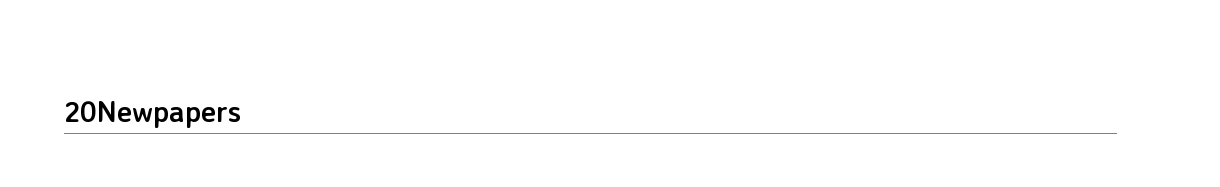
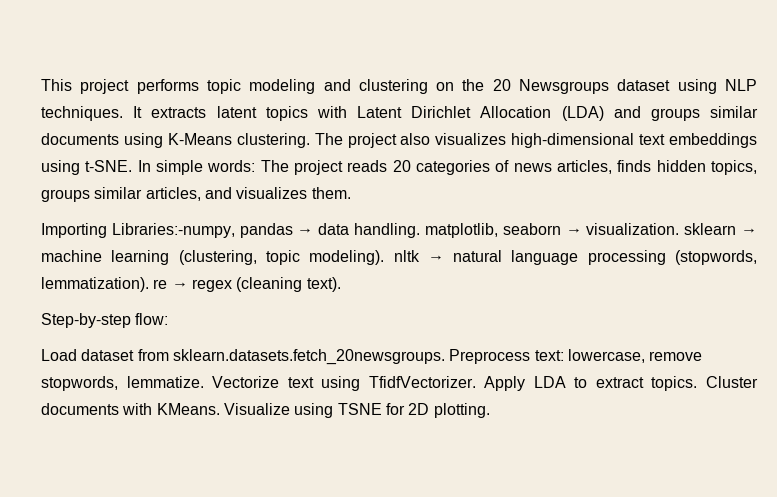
[64,101,241,128] 20Newpapers -> [41,79,757,94] [41,106,758,121] [41,133,758,148] [41,160,758,175] [41,187,351,202] [41,223,758,238] [41,250,757,265] [41,277,341,292] [41,313,169,328] [41,349,703,365] [41,376,758,391] [41,403,490,418] This project performs topic modeling and clustering on the 20 Newsgroups dataset using NLP techniques. It extracts latent topics with Latent Dirichlet Allocation (LDA) and groups similar documents using K-Means clustering. The project also visualizes high-dimensional text embeddings using t-SNE. In simple words: The project reads 20 categories of news articles, finds hidden topics, groups similar articles, and visualizes them. // Importing Libraries:-numpy, pandas → data handling. matplotlib, seaborn → visualization. sklearn → machine learning (clustering, topic modeling). nltk → natural language processing (stopwords, lemmatization). re → regex (cleaning text). // Step-by-step flow: // Load dataset from sklearn.datasets.fetch_20newsgroups. Preprocess text: lowercase, remove stopwords, lemmatize. Vectorize text using TfidfVectorizer. Apply LDA to extract topics. Cluster documents with KMeans. Visualize using TSNE for 2D plotting.

